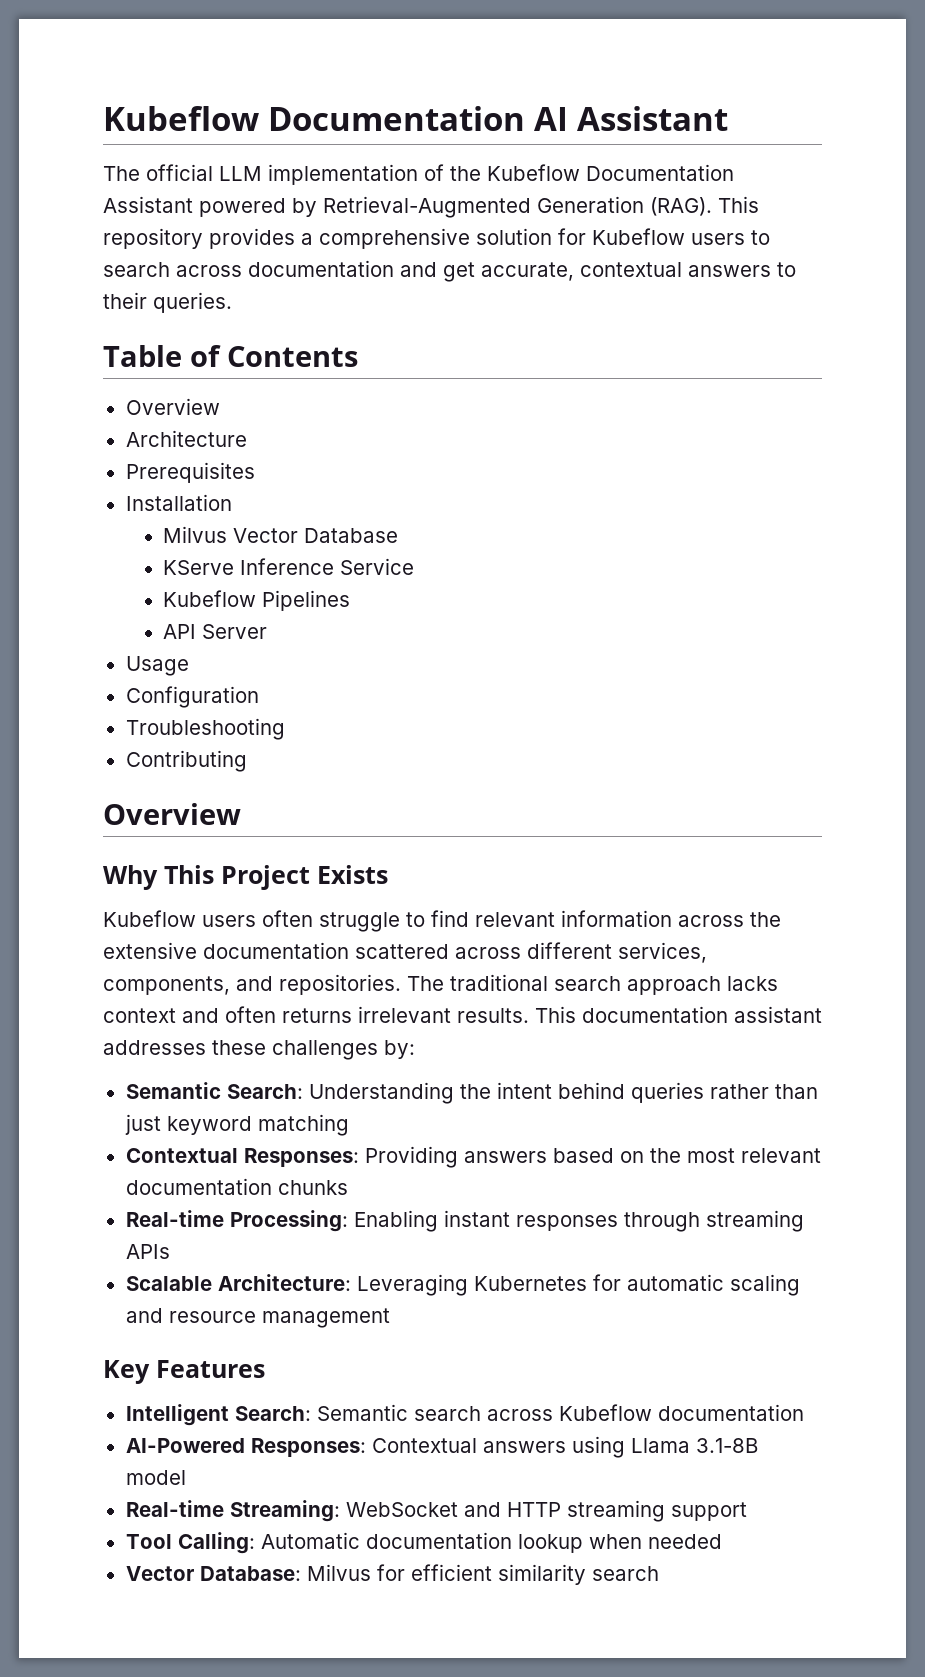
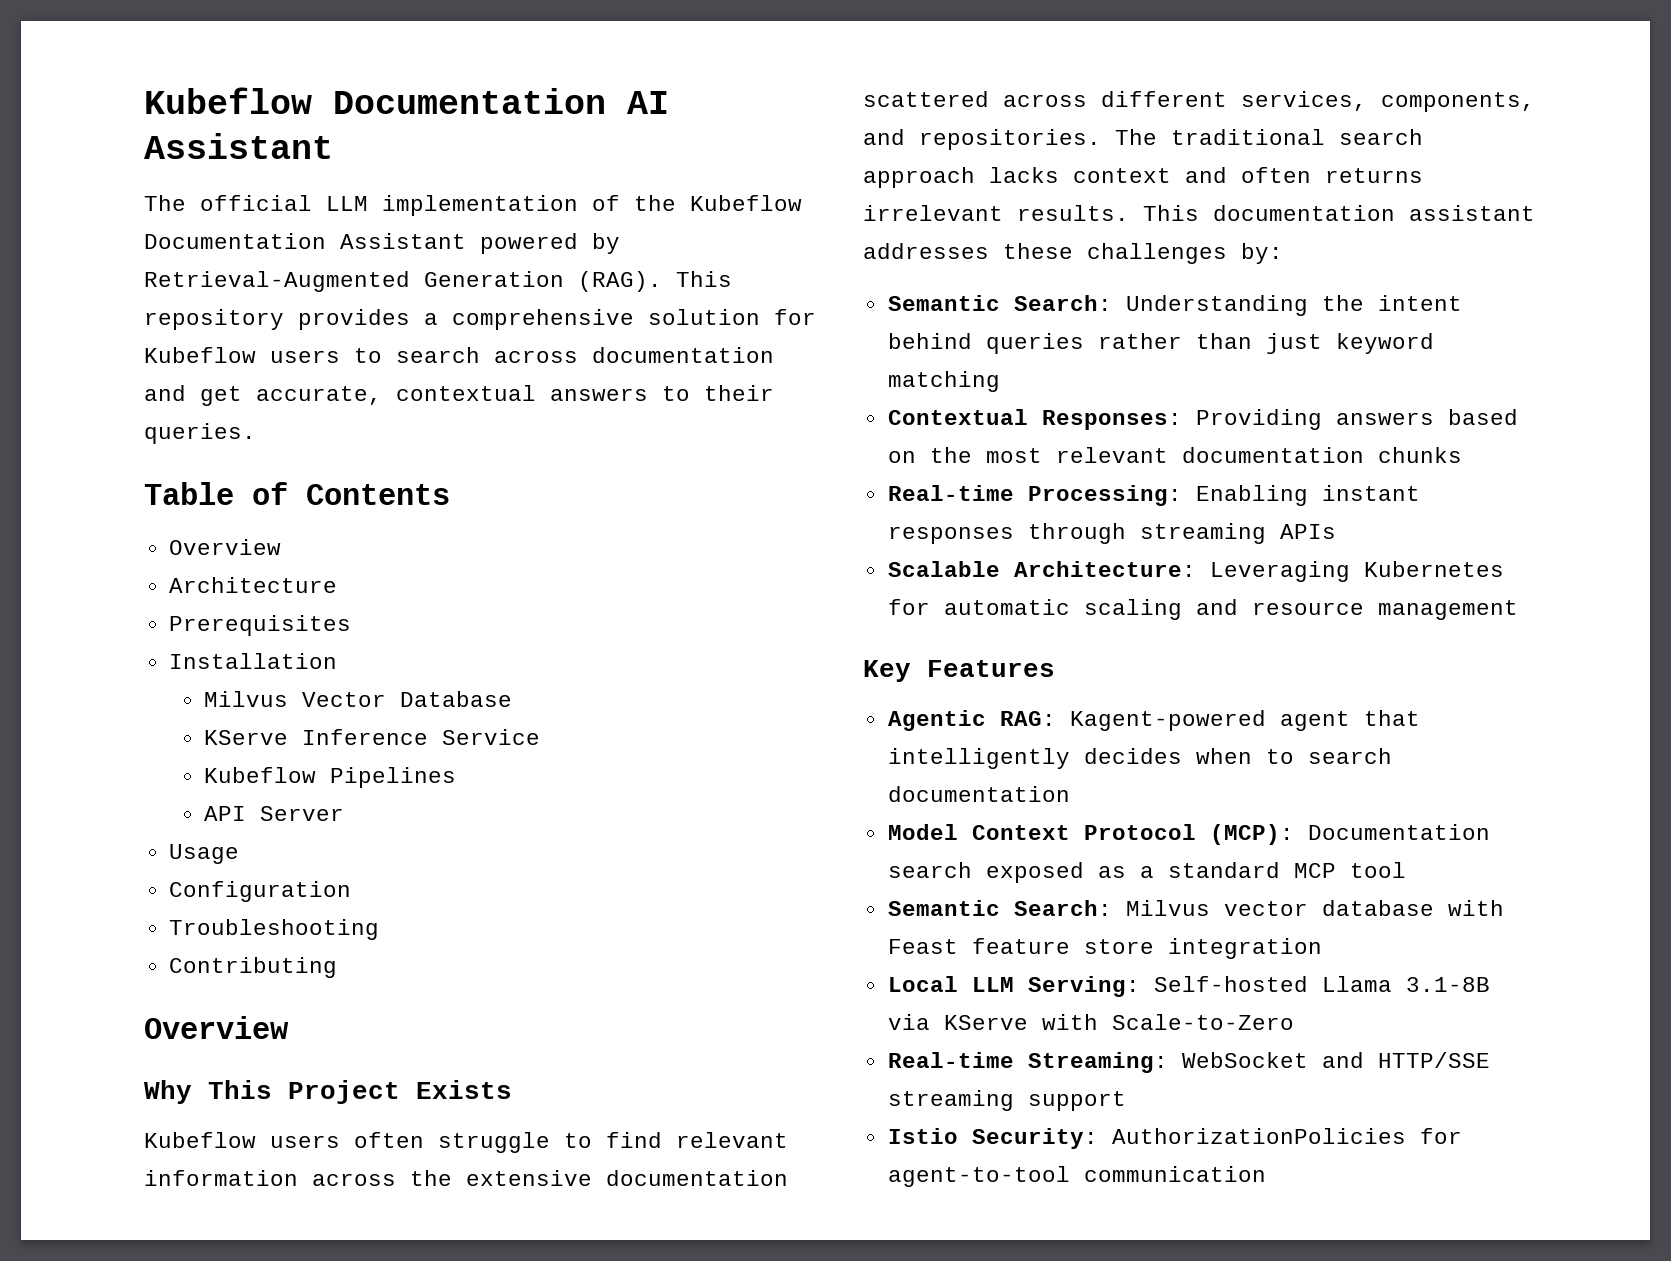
[125,1404,804,1426] [125,1436,758,1458] [125,1470,186,1485] Intelligent Search: Semantic search across Kubeflow documentation // AI-Powered Responses: Contextual answers using Llama 3.1-8B model -> [887,710,1420,731] [887,748,1392,769] [887,786,1070,802] [887,824,1490,845] [887,862,1406,883] [887,900,1504,916] [887,938,1322,959] [887,976,1490,997] [887,1014,1294,1030] Agentic RAG: Kagent-powered agent that intelligently decides when to search documentation // Model Context Protocol (MCP): Documentation search exposed as a standard MCP tool // Semantic Search: Milvus vector database with Feast feature store integration // Local LLM Serving: Self-hosted Llama 3.1-8B via KServe with Scale-to-Zero
[506,1502,561,1517] HTTP -> [1377,1052,1490,1068] HTTP/SSE
[125,1532,722,1554] [125,1564,659,1585] Tool Calling: Automatic documentation lookup when needed // Vector Database: Milvus for efficient similarity search -> [887,1128,1462,1149] [887,1166,1266,1187] Istio Security: AuthorizationPolicies for agent-to-tool communication

